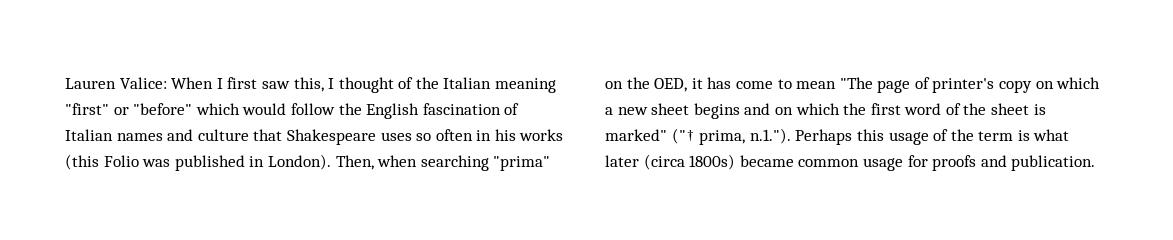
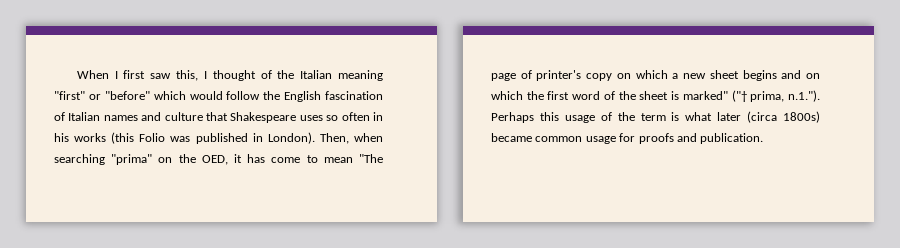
[65,77,167,89] Lauren Valice: -> (76, 74) none

